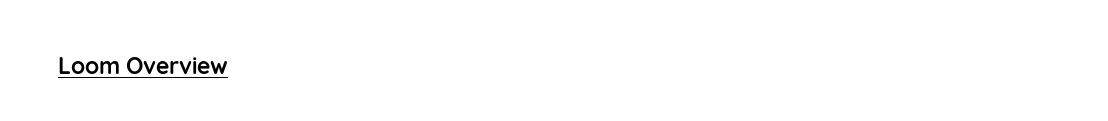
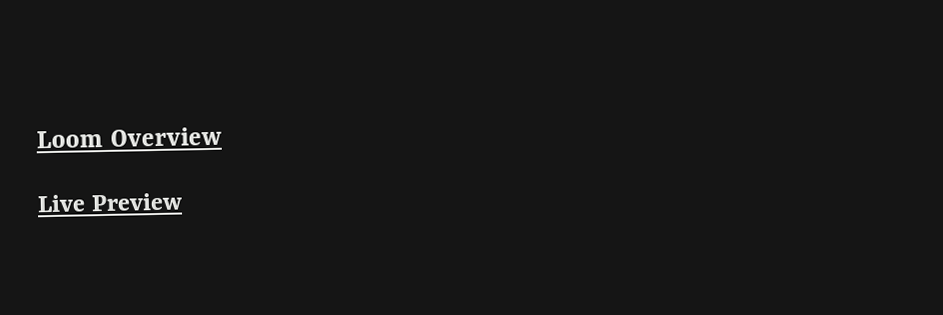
(229, 65) none -> [37,192,183,213] // Live Preview

